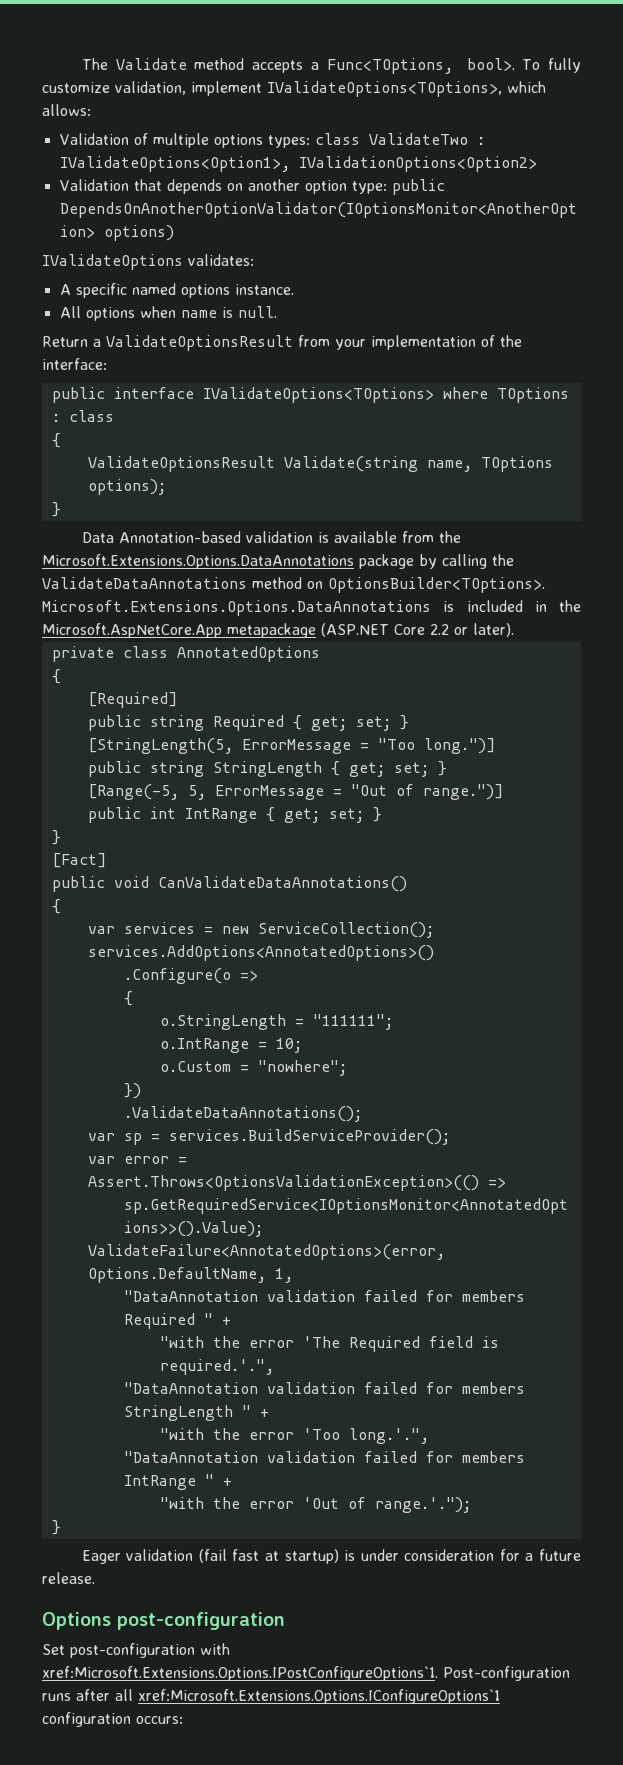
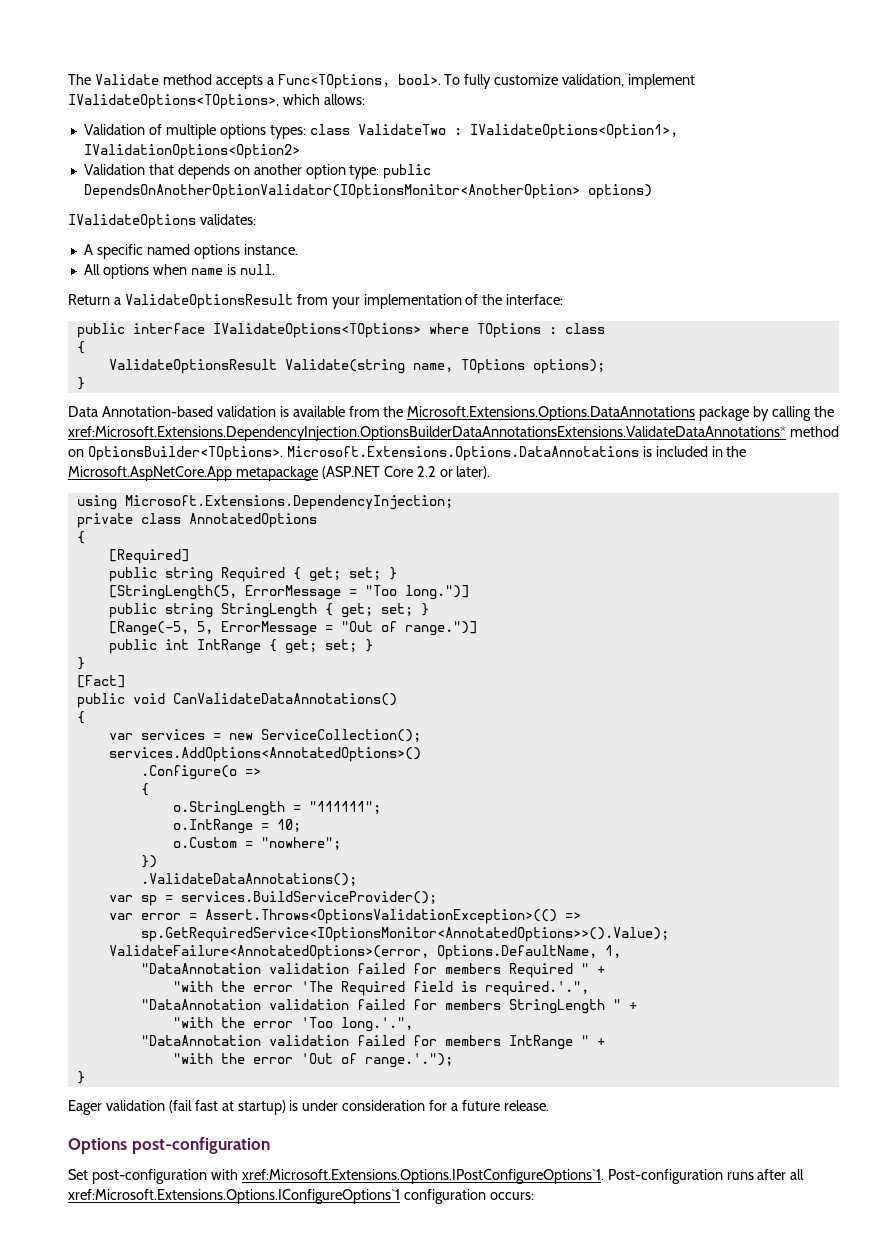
[42,577,247,589] ValidateDataAnnotations -> [68,426,786,441] xref:Microsoft.Extensions.DependencyInjection.OptionsBuilderDataAnnotationsExtensions.ValidateDataAnnotations*
(514, 630) none -> [76,495,453,510] // using Microsoft.Extensions.DependencyInjection;

